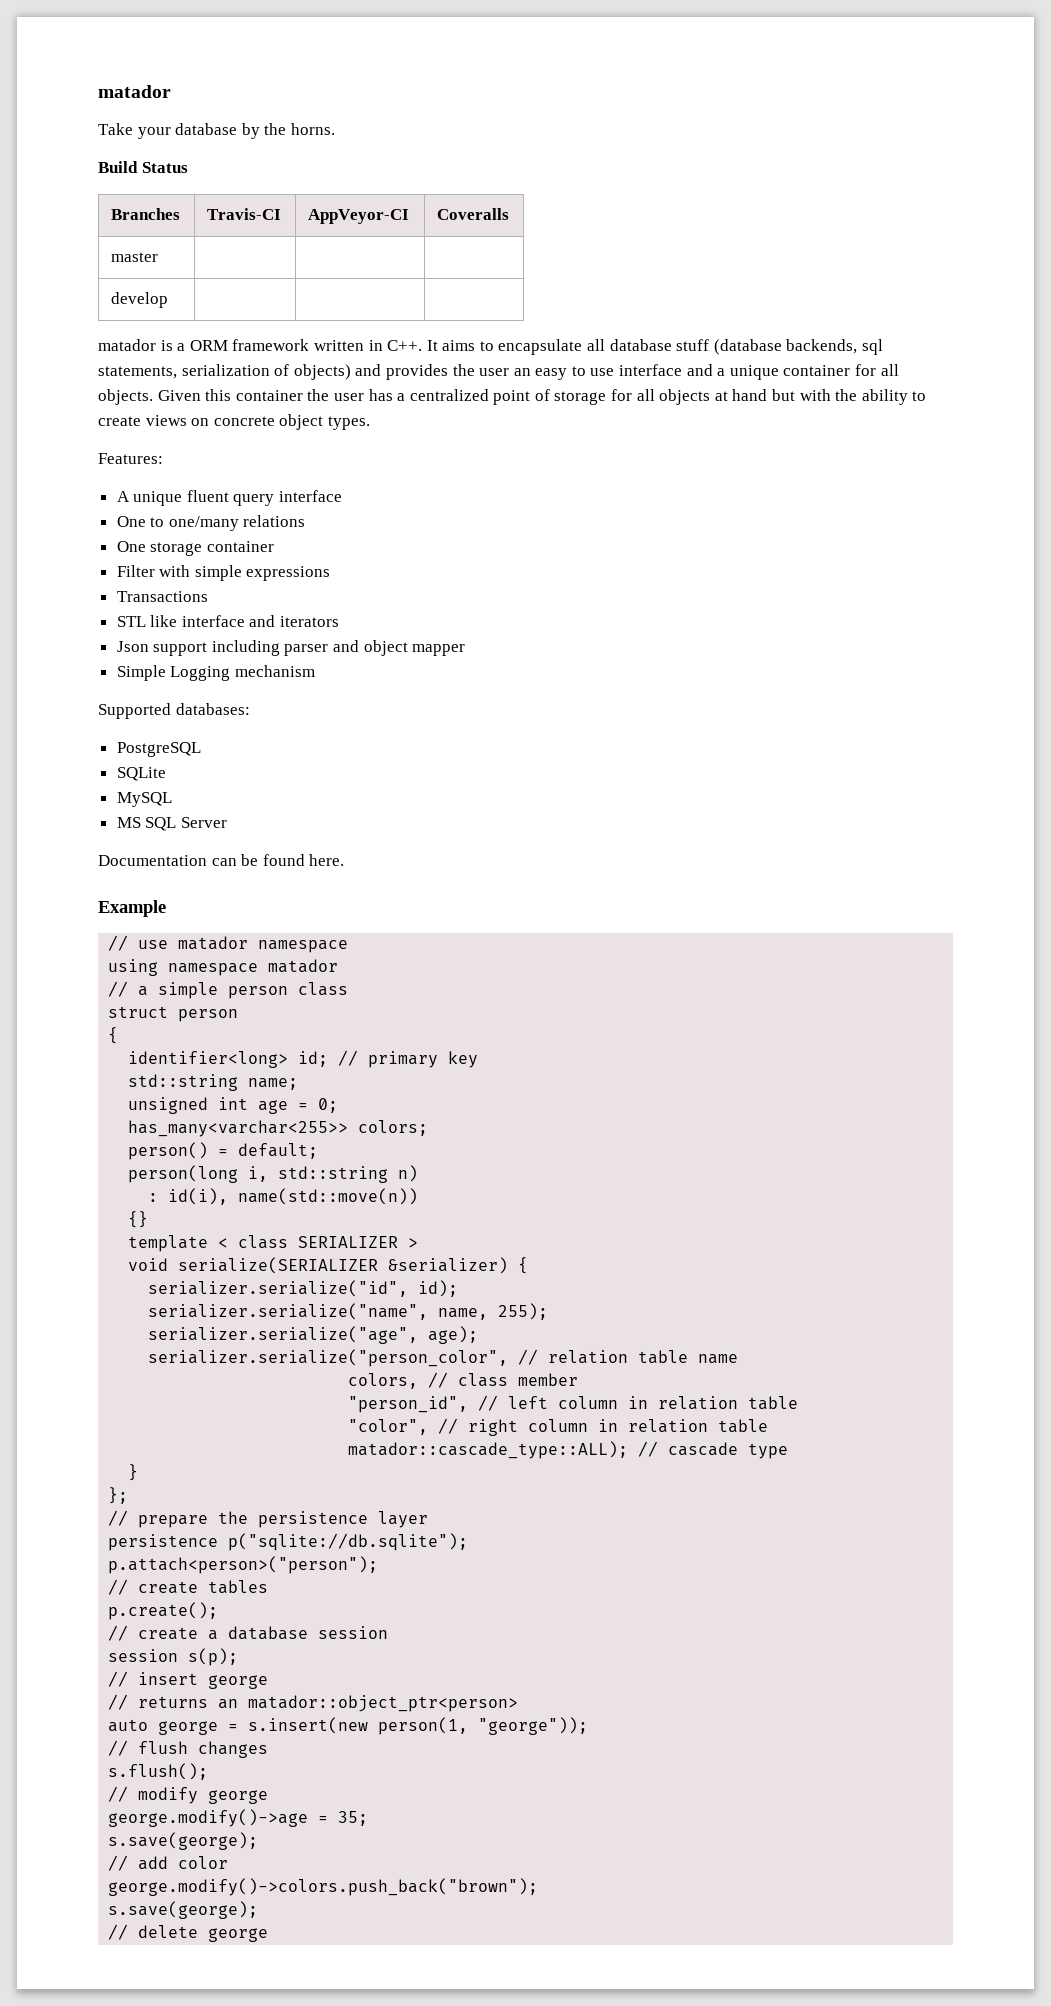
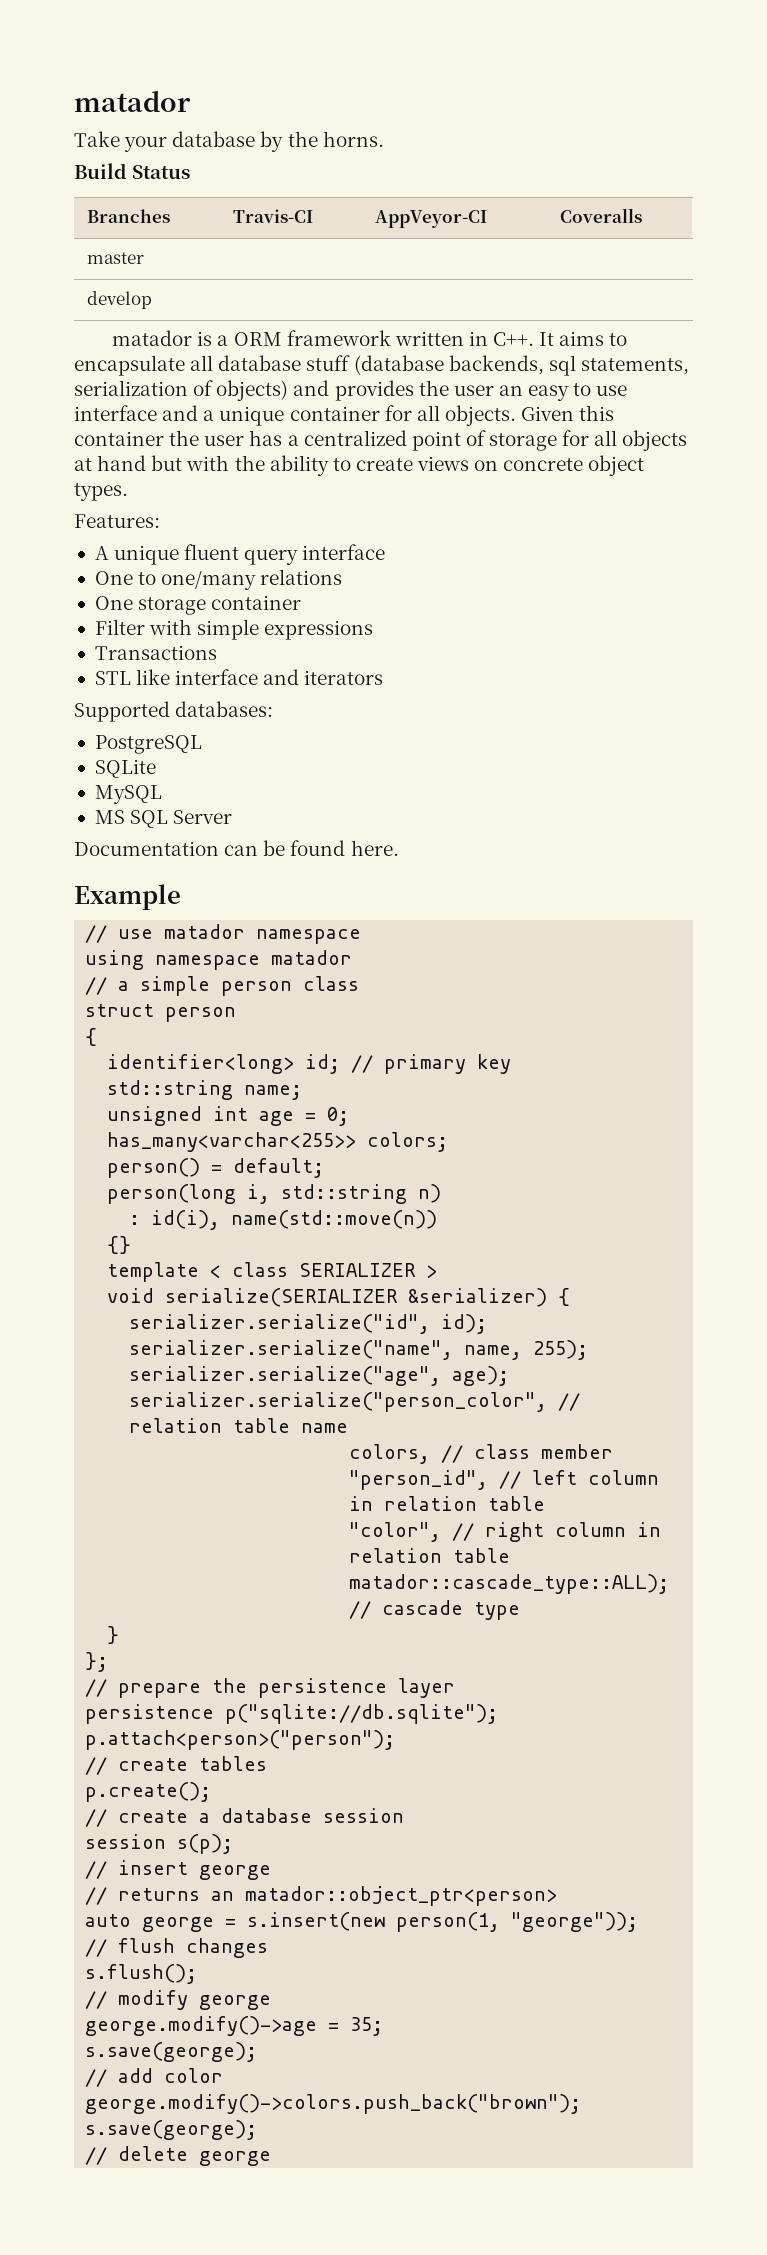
[116,640,466,656] [116,665,315,681] // Json support including parser and object mapper // Simple Logging mechanism -> (384, 677) none

